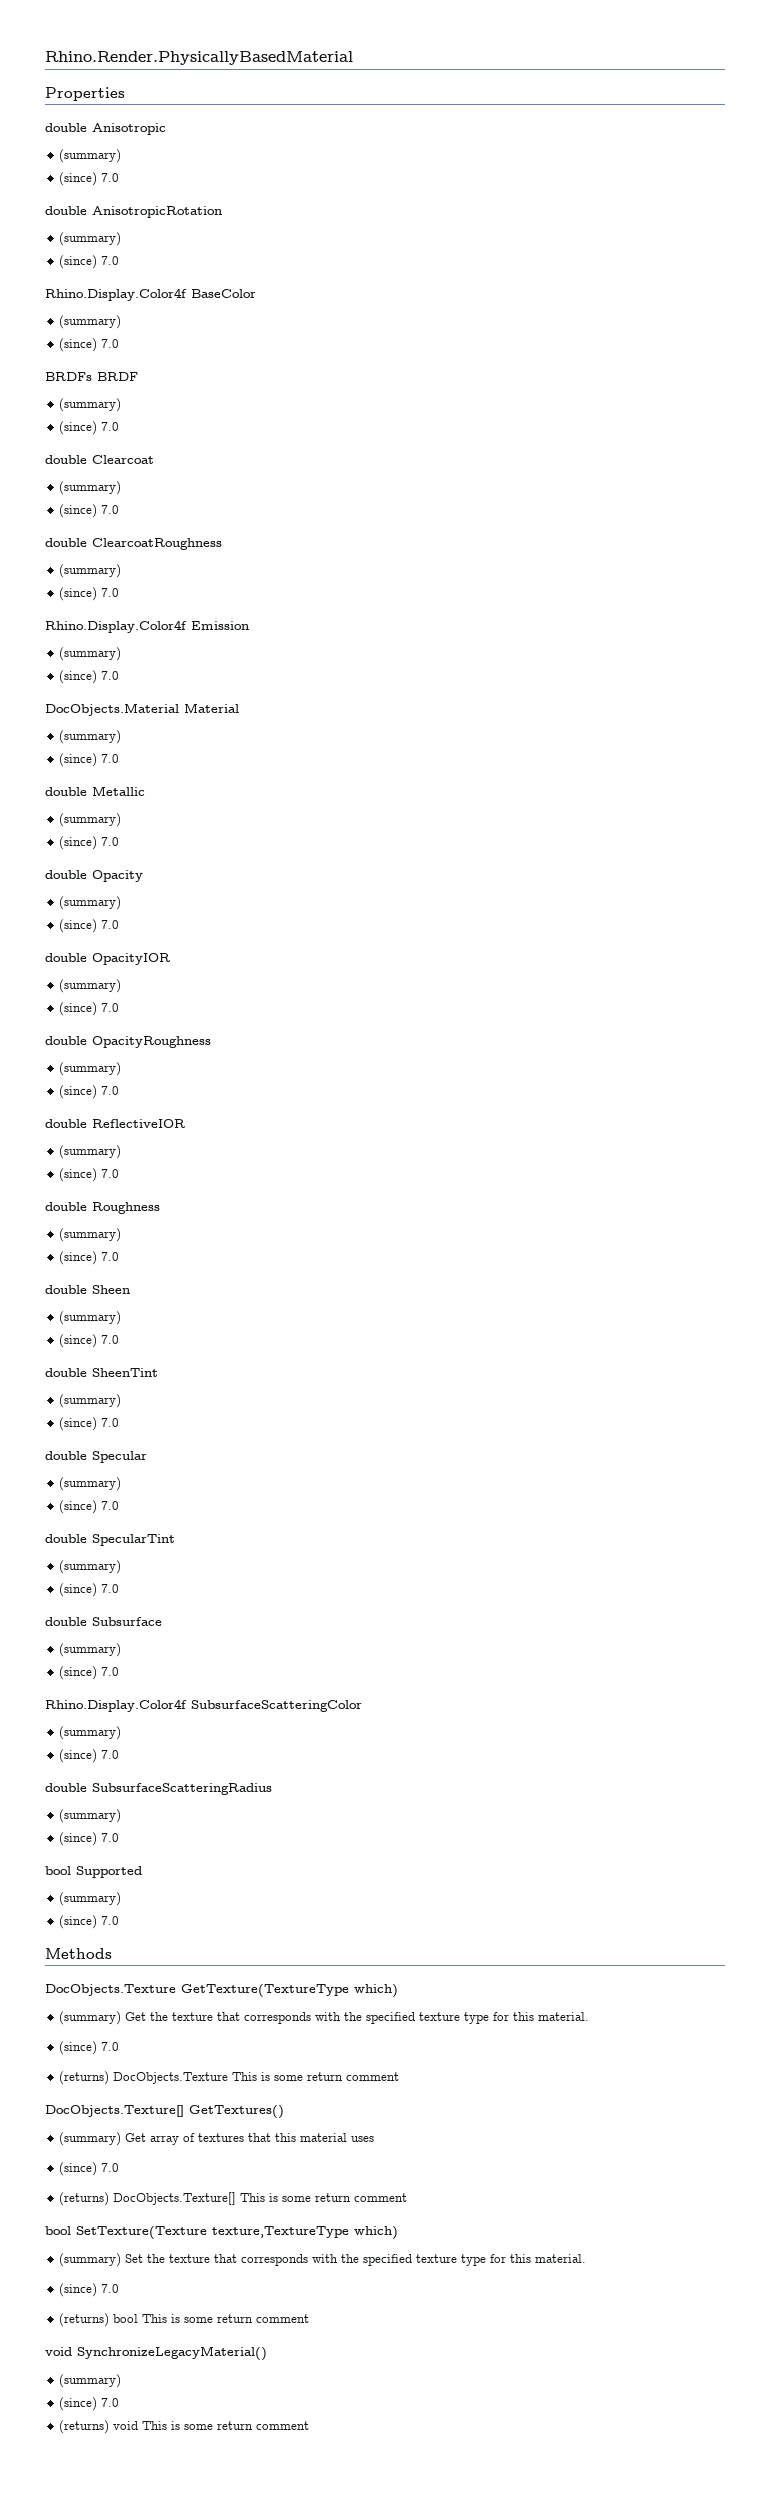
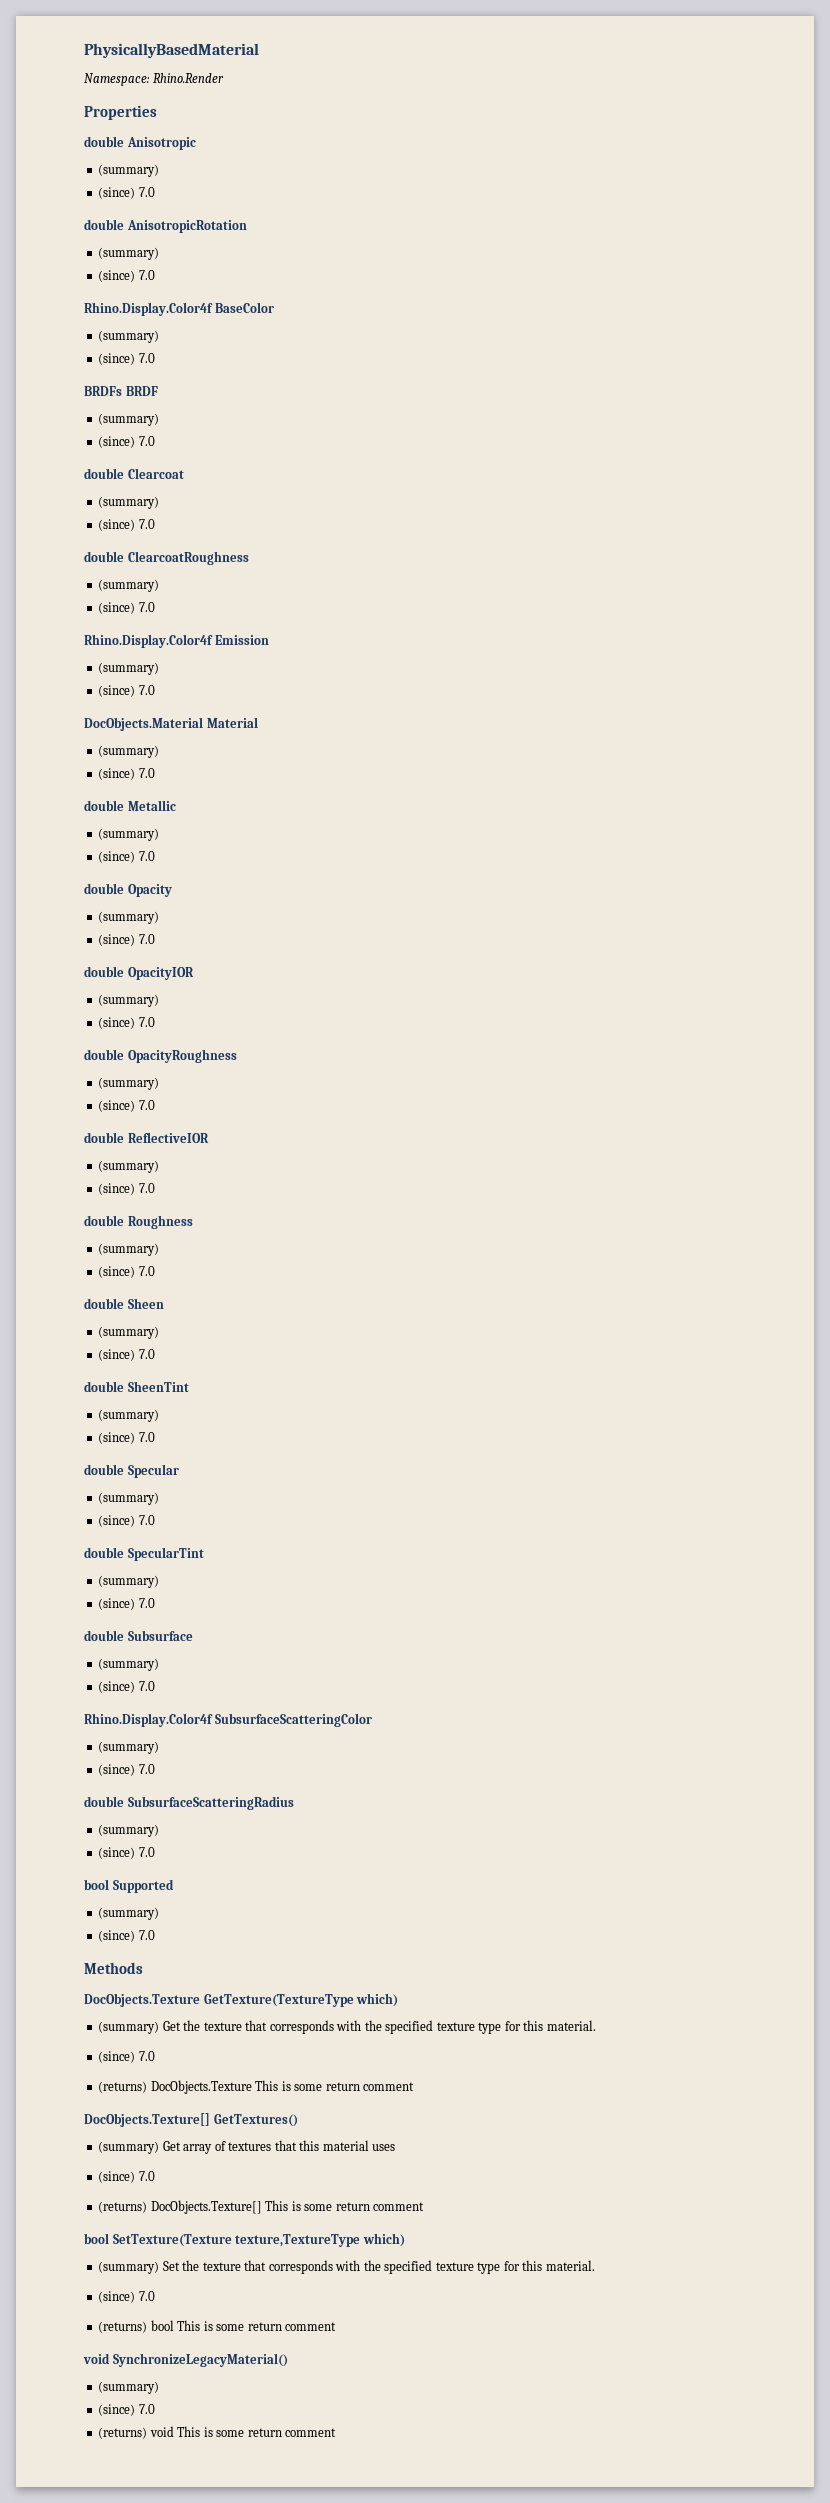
[45,51,353,65] Rhino.Render.PhysicallyBasedMaterial -> [84,43,259,58] [84,73,224,86] PhysicallyBasedMaterial // Namespace: Rhino.Render

